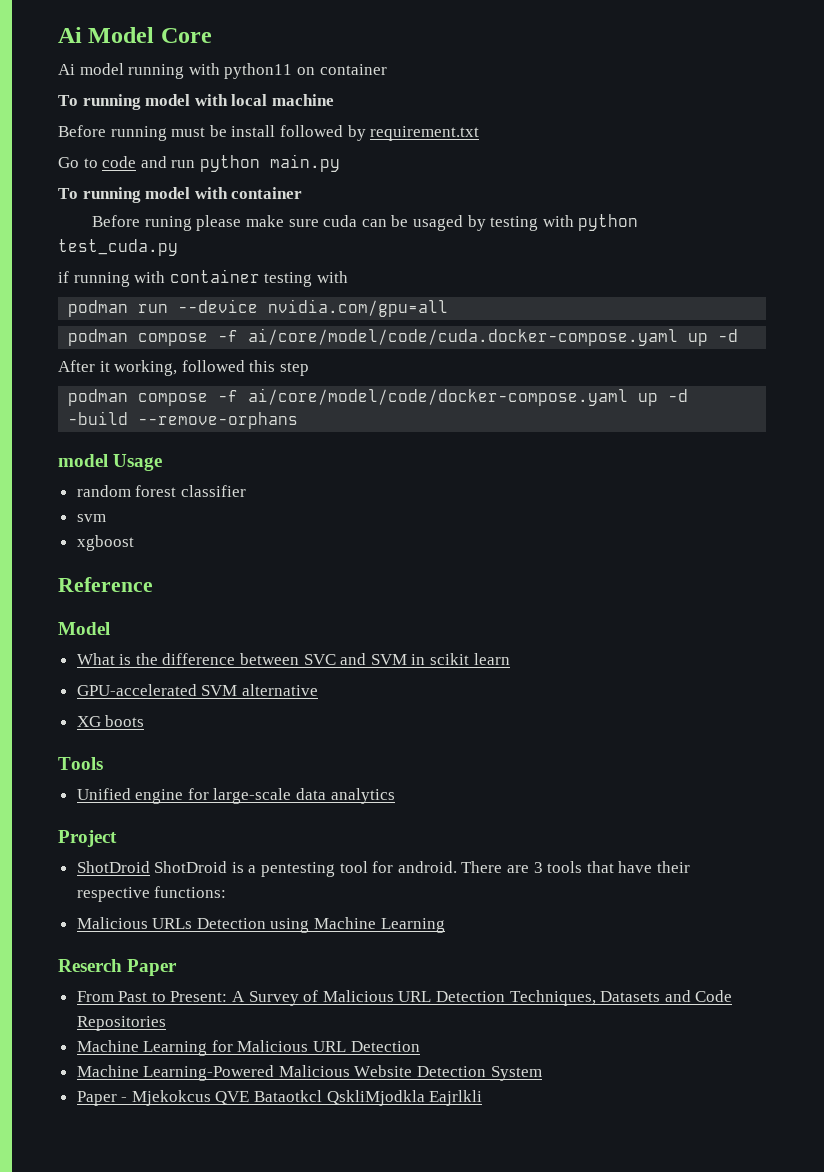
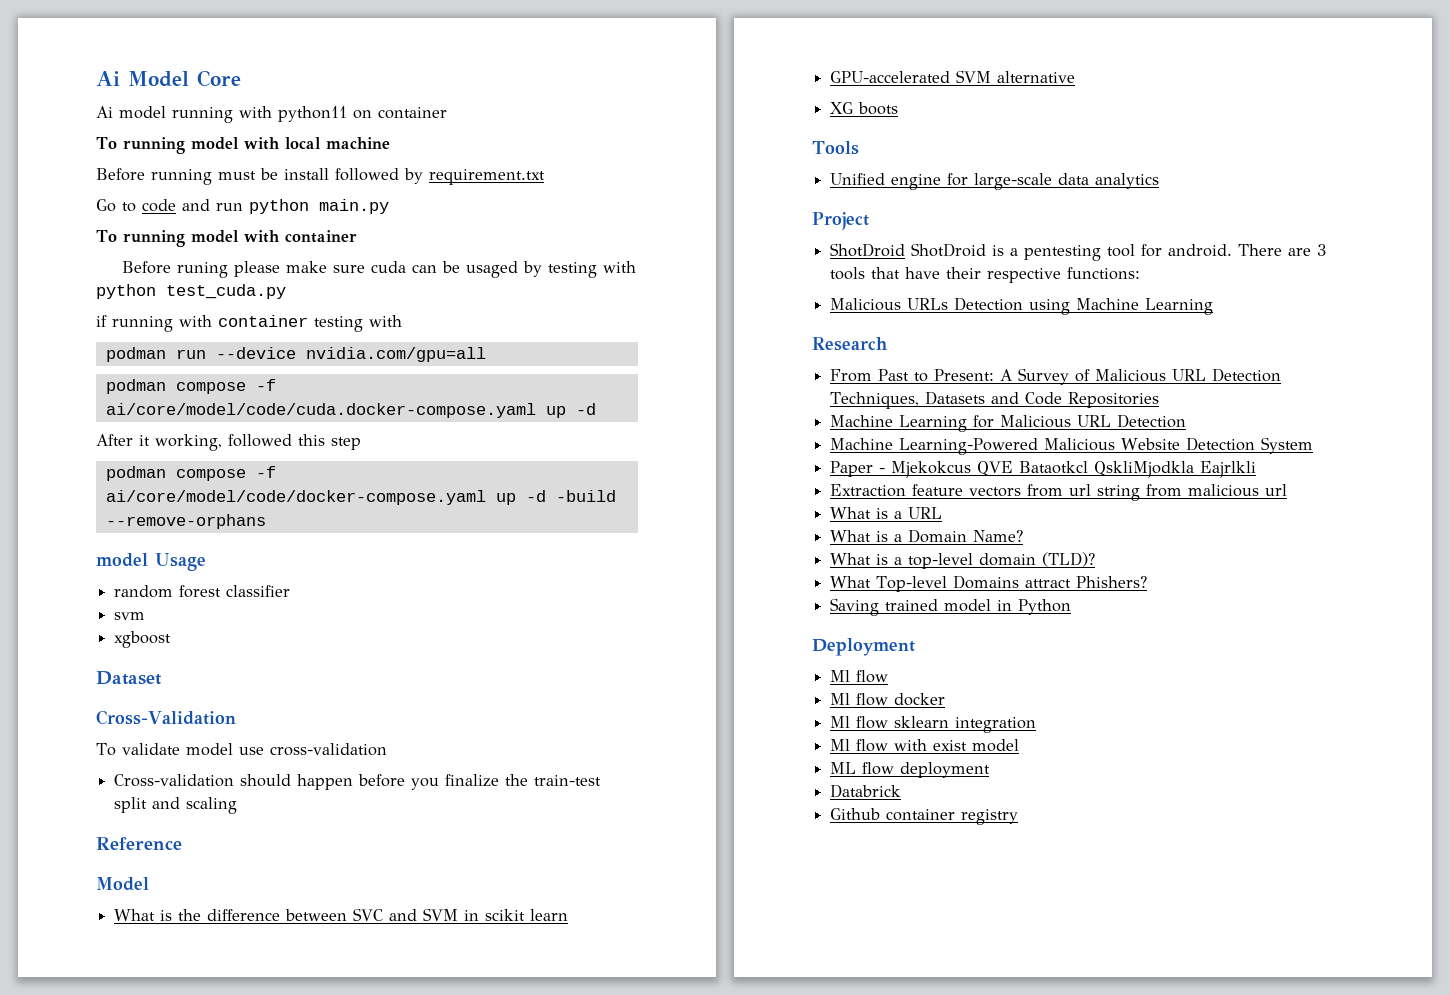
(134, 543) none -> [96,671,162,685] [96,710,236,725] [96,743,387,756] [114,774,602,790] [114,797,238,814] // Dataset // Cross-Validation // To validate model use cross-validation // Cross-validation should happen before you finalize the train-test split and scaling
[58,959,178,976] Reserch Paper -> [812,337,887,351] Research
(483, 1098) none -> [830,484,1288,501] [830,507,943,519] [830,529,1024,543] [830,552,1096,569] [830,575,1148,592] [830,598,1072,616] [812,638,915,656] [830,670,889,683] [830,693,946,706] [830,716,1037,733] [830,739,1020,752] [830,762,991,778] [830,784,902,798] [830,808,1019,825] // Extraction feature vectors from url string from malicious url // What is a URL // What is a Domain Name? // What is a top-level domain (TLD)? // What Top-level Domains attract Phishers? // Saving trained model in Python // Deployment // Ml flow // Ml flow docker // Ml flow sklearn integration // Ml flow with exist model // ML flow deployment // Databrick // Github container registry

